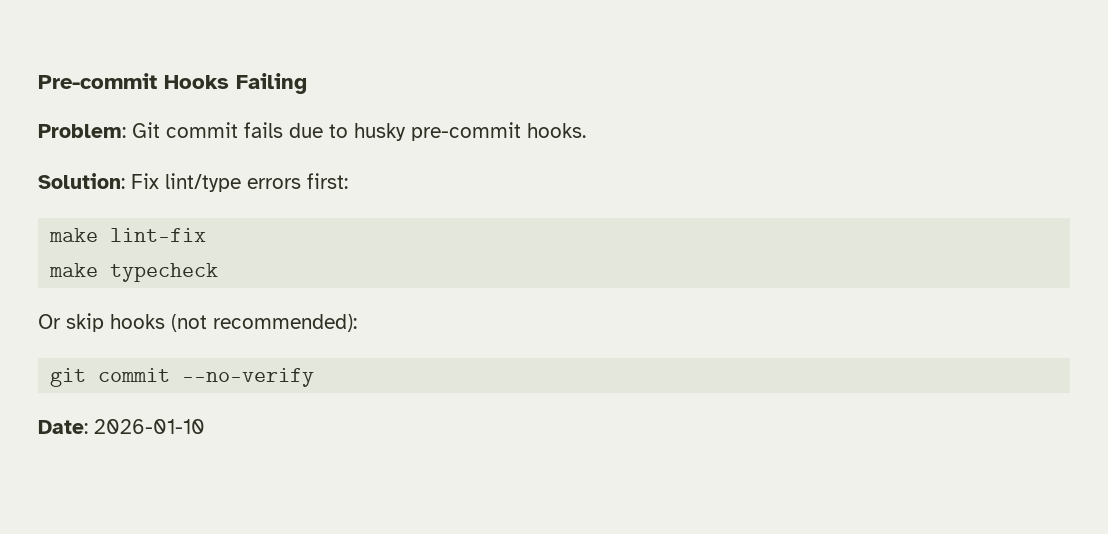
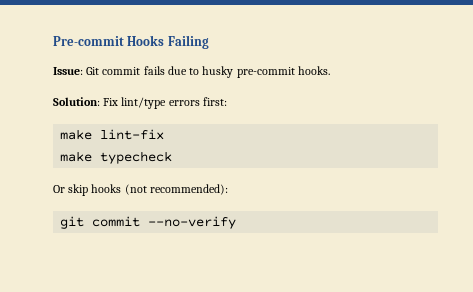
[38,124,126,138] Problem: -> [53,67,83,75] Issue:
[38,419,205,434] // Date: 2026-01-10 -> (237, 222) none

